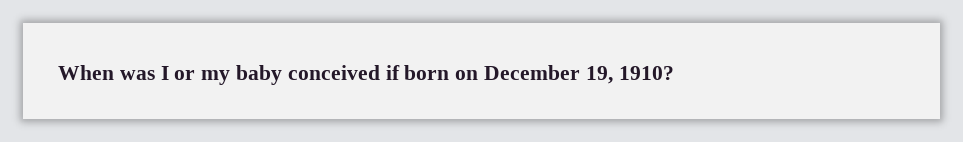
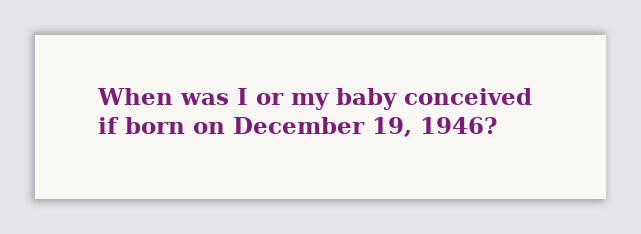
[618,66,674,80] 1910? -> [420,117,497,134] 1946?

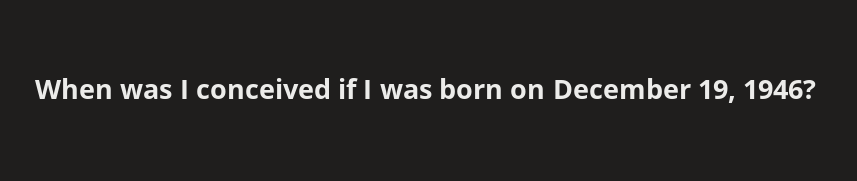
[256,88,532,110] [98,117,119,134] or my baby conceived if -> [195,78,432,99] conceived if I was

